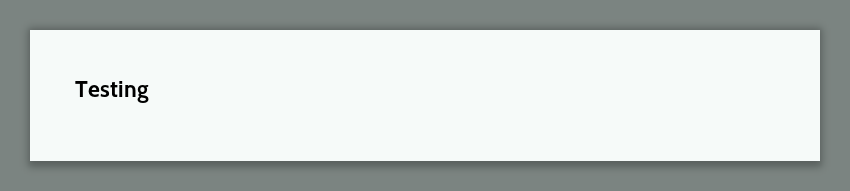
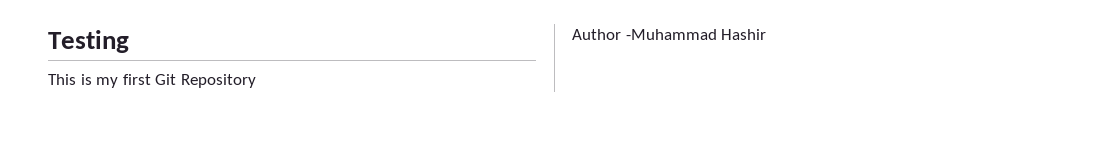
(149, 92) none -> [48,74,256,88] [572,29,767,40] // This is my first Git Repository // Author -Muhammad Hashir

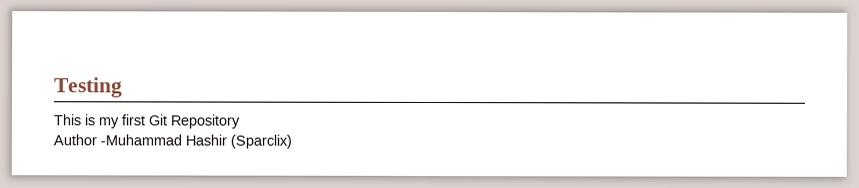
(767, 34) none -> [230,134,292,149] (Sparclix)

